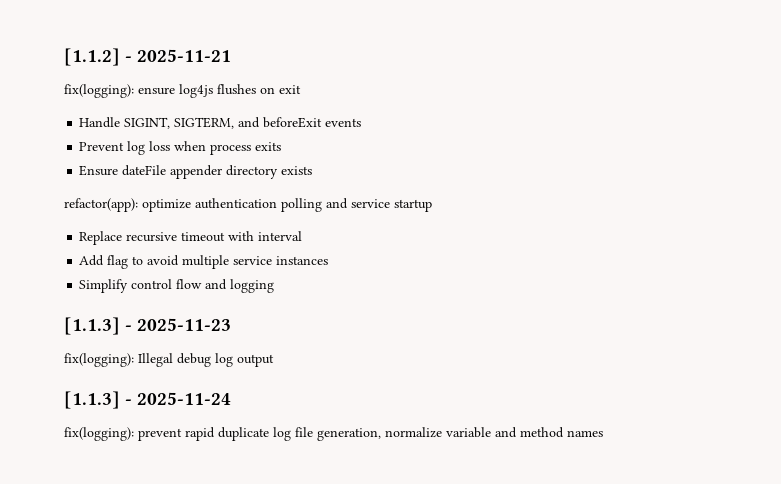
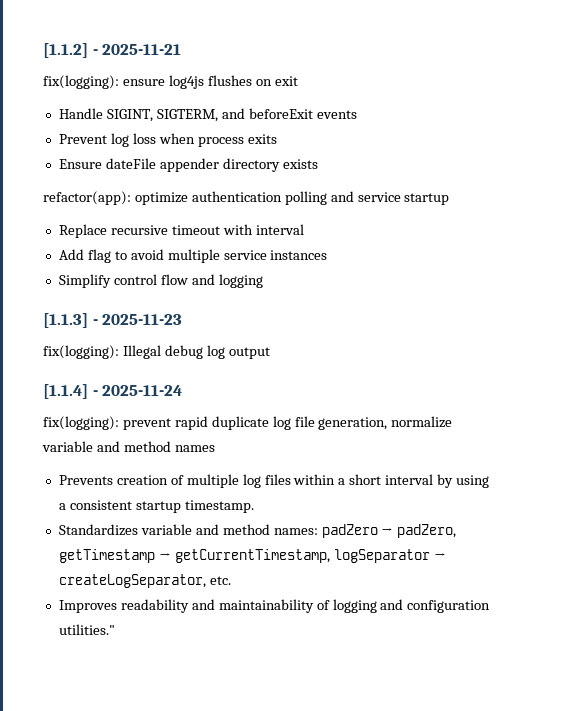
[64,391,120,409] [1.1.3] -> [43,384,88,399] [1.1.4]
(603, 433) none -> [58,474,490,488] [58,500,254,513] [58,524,457,538] [58,549,446,563] [58,574,231,588] [58,599,491,613] [58,624,115,635] // Prevents creation of multiple log files within a short interval by using a consistent startup timestamp. // Standardizes variable and method names: padZero → padZero, getTimestamp → getCurrentTimestamp, logSeparator → createLogSeparator, etc. // Improves readability and maintainability of logging and configuration utilities."

